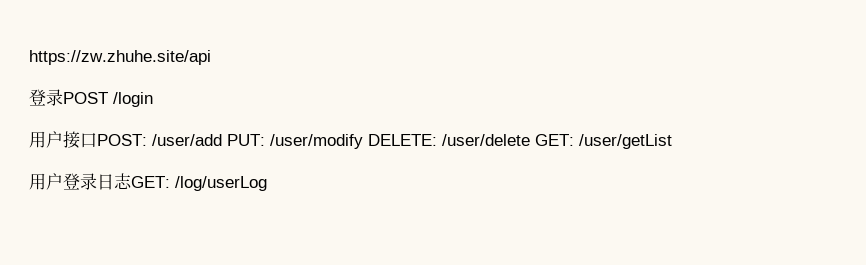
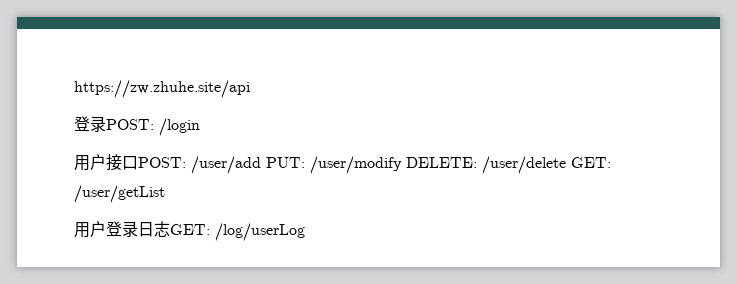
[63,92,108,104] POST -> [106,119,154,130] POST:

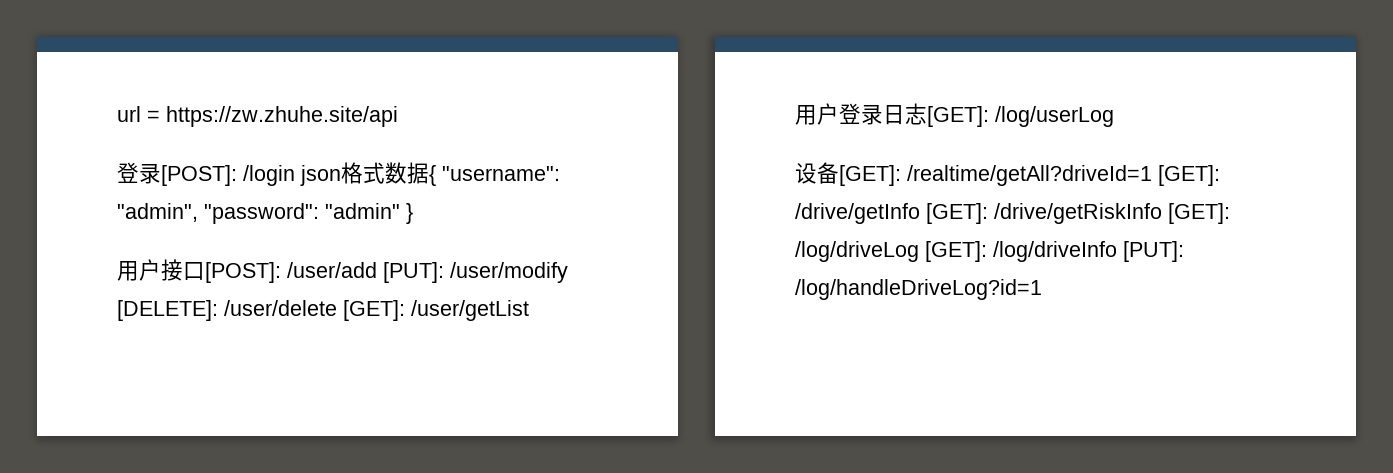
(74, 89) none -> [117,106,160,122] url =
[106,119,154,130] POST: -> [161,165,237,186] [POST]:
[74,154,611,174] // 用户接口POST: /user/add PUT: /user/modify DELETE: /user/delete GET: -> [300,162,560,186] [117,203,413,224] [117,259,568,283] [117,300,405,321] json格式数据{ "username": "admin", "password": "admin" } // 用户接口[POST]: /user/add [PUT]: /user/modify [DELETE]: /user/delete [GET]:
[170,224,210,235] GET: -> [927,106,989,127] [GET]:
(305, 232) none -> [795,162,1220,186] [795,203,1230,224] [795,241,1184,262] [795,279,1042,300] // 设备[GET]: /realtime/getAll?driveId=1 [GET]: /drive/getInfo [GET]: /drive/getRiskInfo [GET]: /log/driveLog [GET]: /log/driveInfo [PUT]: /log/handleDriveLog?id=1

